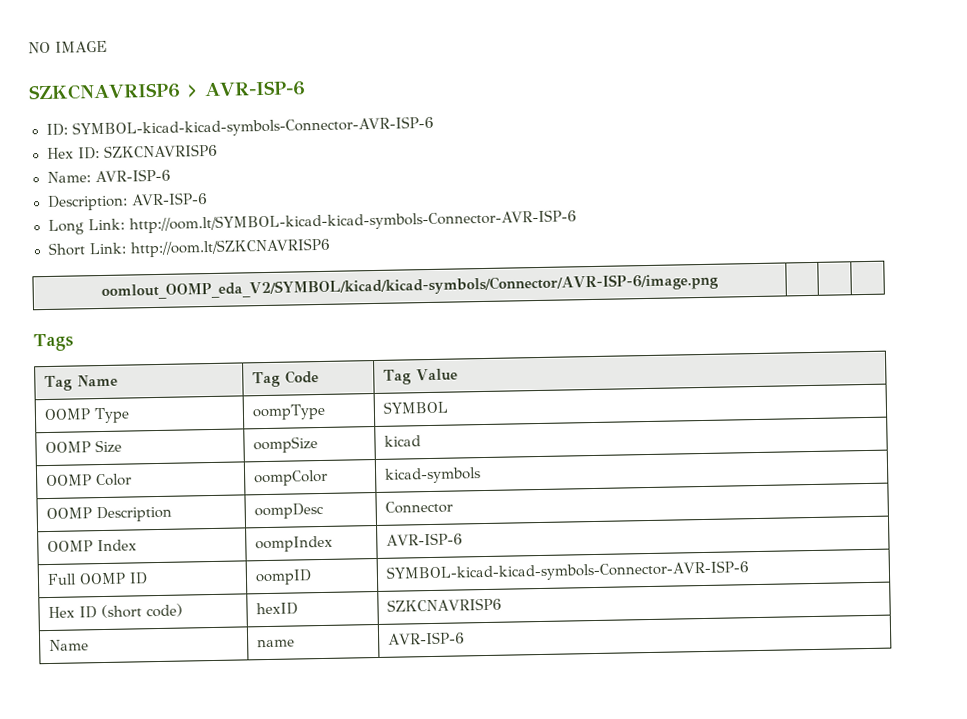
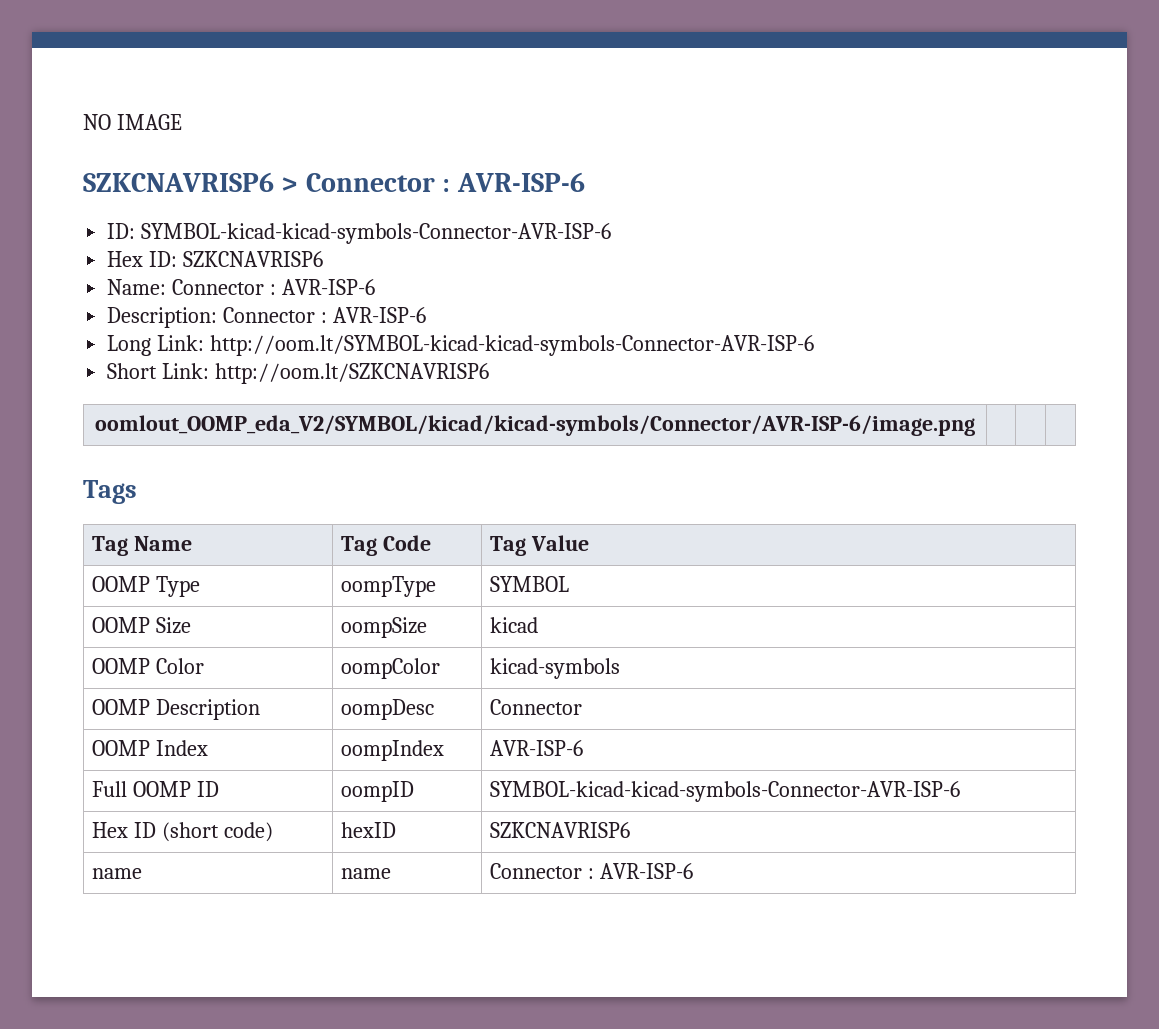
(198, 91) none -> [305,173,451,192] Connector :
(91, 177) none -> [172,279,277,295] Connector :
(128, 202) none -> [223,307,328,323] Connector :
[49,639,90,652] [257,638,296,648] Name | name | -> [92,868,143,879] [341,868,392,879] [490,863,595,879] name | name | Connector :

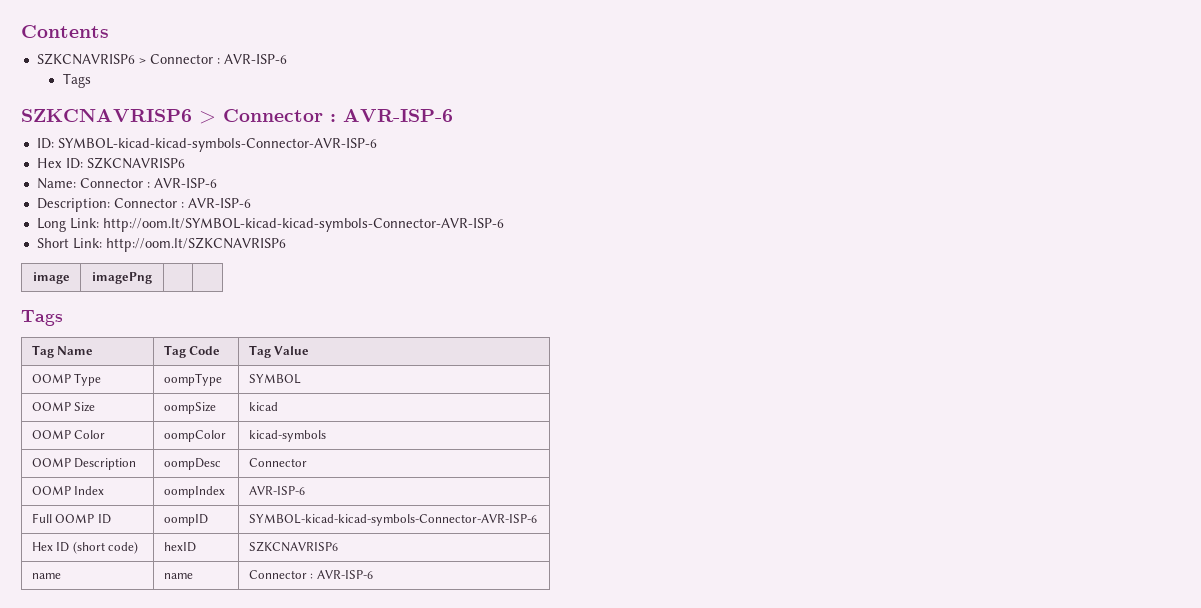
[83,114,182,130] NO IMAGE -> [21,25,109,38] [36,53,287,65] [62,73,91,88] Contents // SZKCNAVRISP6 > Connector : AVR-ISP-6 // Tags
[95,415,975,436] oomlout_OOMP_eda_V2/SYMBOL/kicad/kicad-symbols/Connector/AVR-ISP-6/image.png | -> [32,272,70,284] [92,272,152,284] image | imagePng

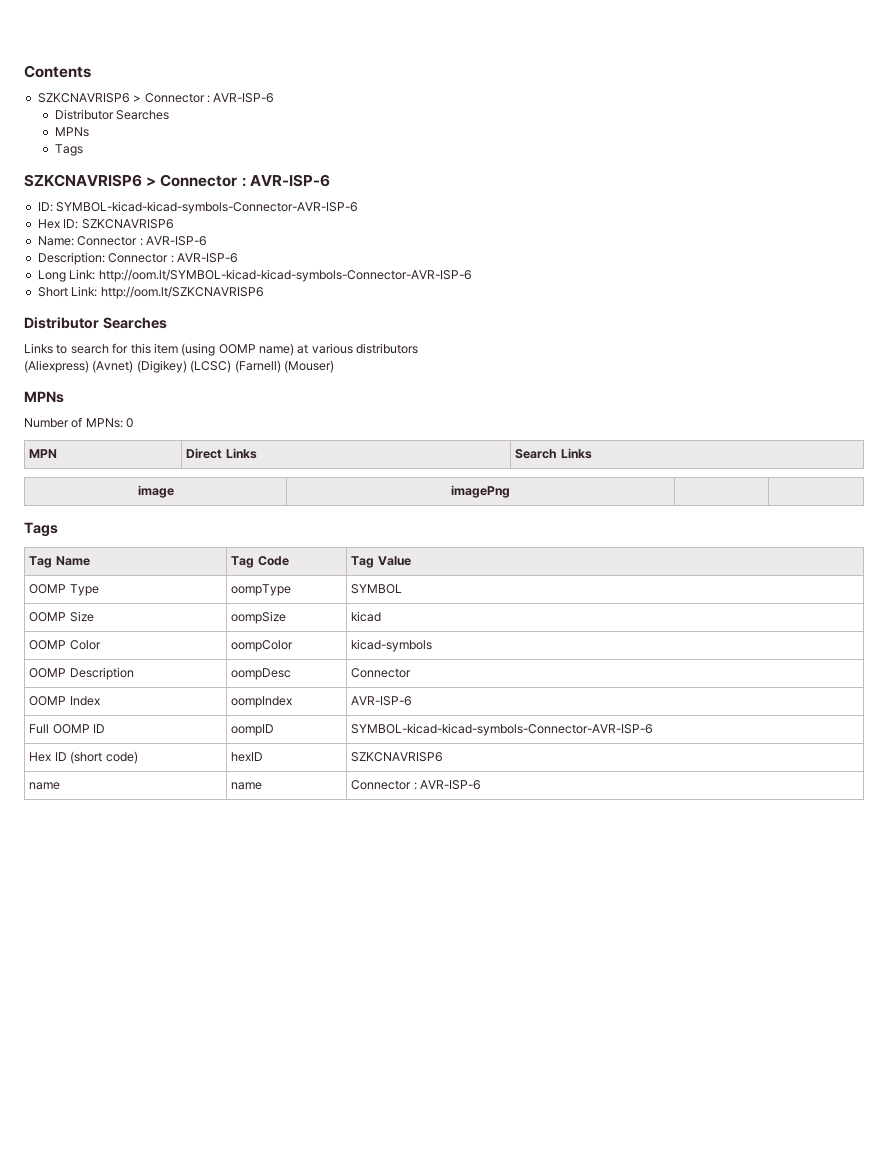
(287, 59) none -> [54,109,169,120] [54,127,89,137] // Distributor Searches // MPNs
(286, 244) none -> [24,317,167,329] [24,343,419,356] [24,360,334,373] [24,391,64,403] [24,417,134,428] [29,449,58,458] [186,448,257,459] [515,448,592,459] // Distributor Searches // Links to search for this item (using OOMP name) at various distributors // (Aliexpress) (Avnet) (Digikey) (LCSC) (Farnell) (Mouser) // MPNs // Number of MPNs: 0 // MPN | Direct Links | Search Links

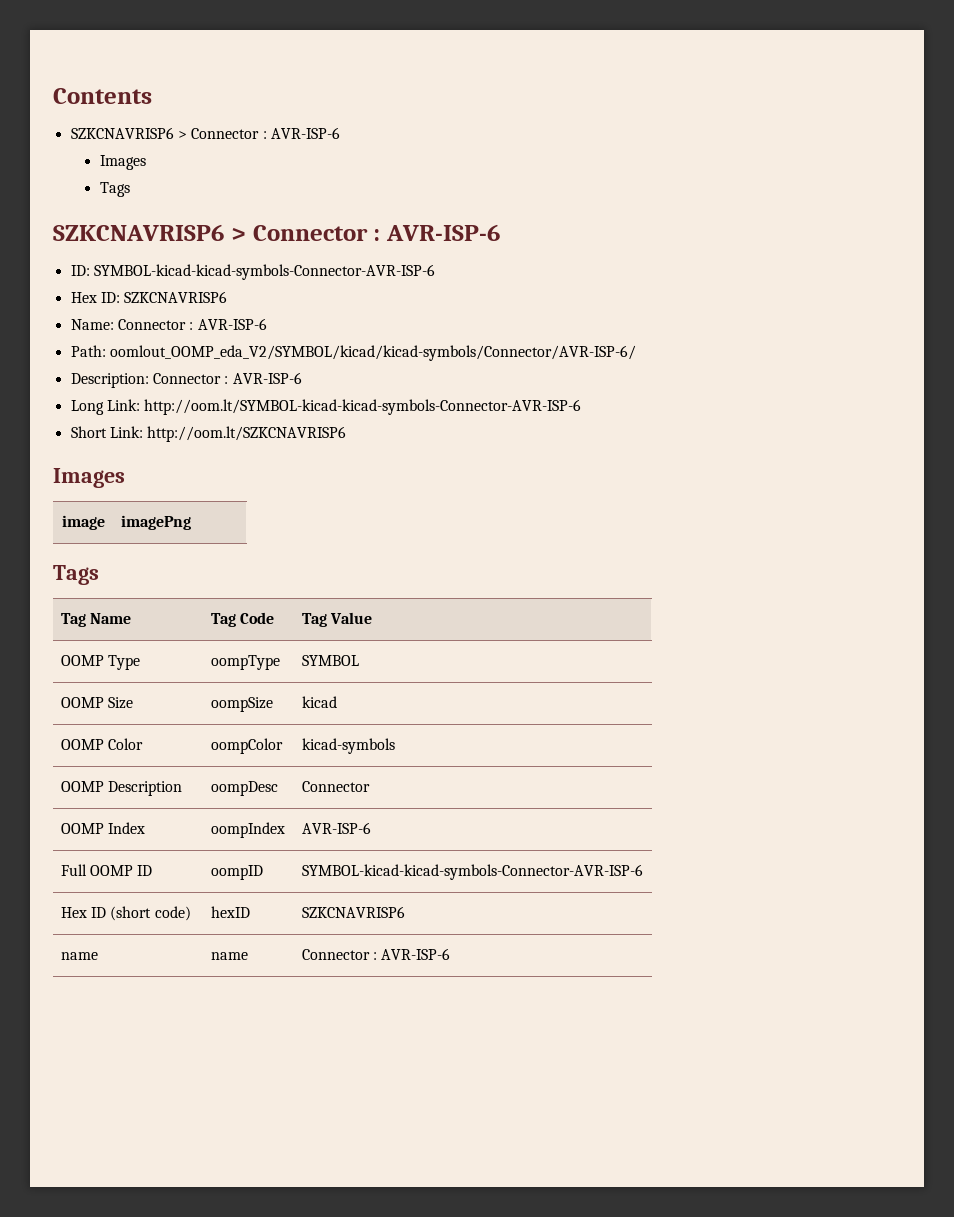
[54,109,169,120] [54,127,89,137] Distributor Searches // MPNs -> [99,155,146,170] Images
(207, 241) none -> [70,345,636,361] // Path: oomlout_OOMP_eda_V2/SYMBOL/kicad/kicad-symbols/Connector/AVR-ISP-6/
[24,317,167,329] [24,343,419,356] [24,360,334,373] [24,391,64,403] [24,417,134,428] [29,449,58,458] [186,448,257,459] [515,448,592,459] Distributor Searches // Links to search for this item (using OOMP name) at various distributors // (Aliexpress) (Avnet) (Digikey) (LCSC) (Farnell) (Mouser) // MPNs // Number of MPNs: 0 // MPN | Direct Links | Search Links -> [53,468,125,488] Images

